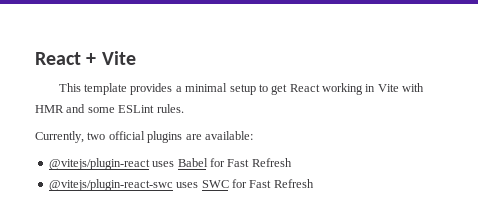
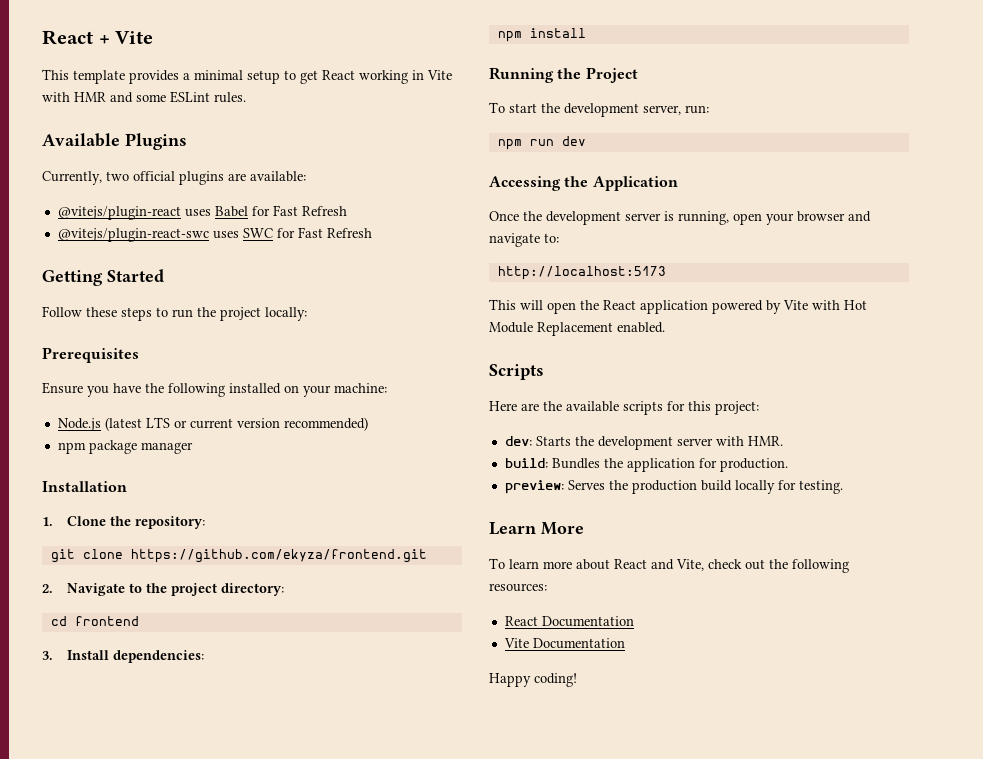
(184, 108) none -> [42,133,187,150] // Available Plugins
(314, 183) none -> [42,269,164,286] [42,306,307,321] [42,347,139,363] [42,382,387,397] [57,417,368,431] [57,440,193,454] [42,481,127,492] [42,516,205,529] [50,549,427,563] [42,583,284,596] [50,616,139,626] [42,650,204,663] [497,28,586,42] [489,67,638,83] [489,102,709,117] [497,136,586,150] [489,176,678,191] [489,211,871,225] [489,233,559,247] [497,266,666,280] [489,299,867,314] [489,322,665,336] [489,364,544,380] [489,401,759,415] [504,436,783,450] [504,458,788,472] [504,480,843,494] [489,522,584,535] [489,558,849,573] [489,583,547,592] [504,616,634,627] [503,638,625,649] [489,673,577,687] // Getting Started // Follow these steps to run the project locally: // Prerequisites // Ensure you have the following installed on your machine: // Node.js (latest LTS or current version recommended) // npm package manager // Installation // 1. Clone the repository: // git clone https://github.com/ekyza/frontend.git // 2. Navigate to the project directory: // cd frontend // 3. Install dependencies: // npm install // Running the Project // To start the development server, run: // npm run dev // Accessing the Application // Once the development server is running, open your browser and navigate to: // http://localhost:5173 // This will open the React application powered by Vite with Hot Module Replacement enabled. // Scripts // Here are the available scripts for this project: // dev: Starts the development server with HMR. // build: Bundles the application for production. // preview: Serves the production build locally for testing. // Learn More // To learn more about React and Vite, check out the following resources: // React Documentation // Vite Documentation // Happy coding!

